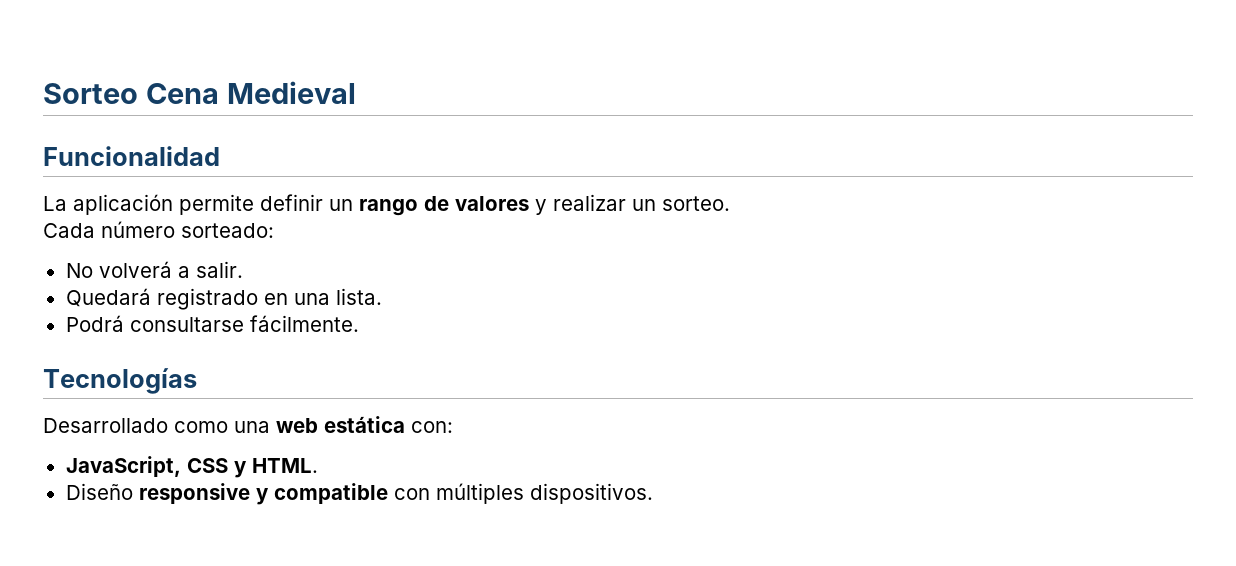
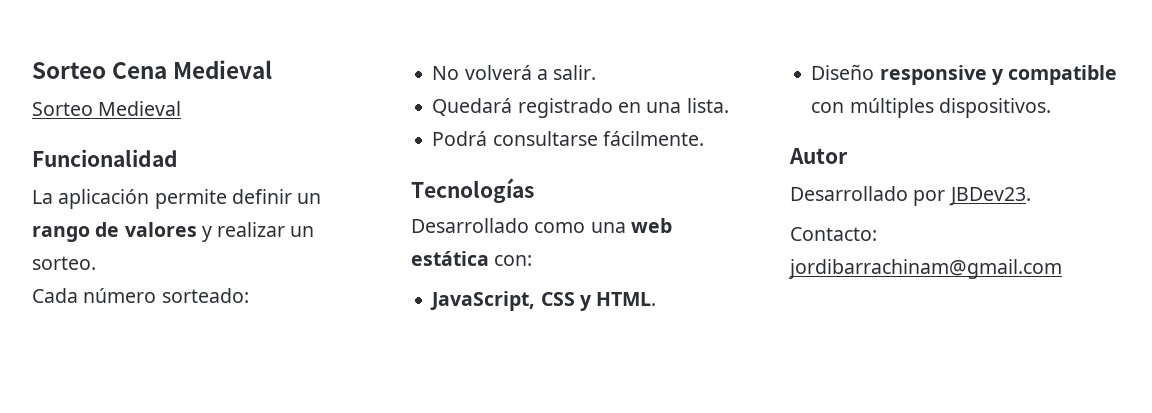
(356, 92) none -> [32,101,182,116] // Sorteo Medieval
(653, 493) none -> [789,148,848,164] [790,186,1031,206] [790,227,877,241] [788,259,1062,279] // Autor // Desarrollado por JBDev23. // Contacto: jordibarrachinam@gmail.com

